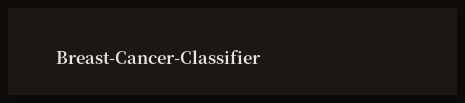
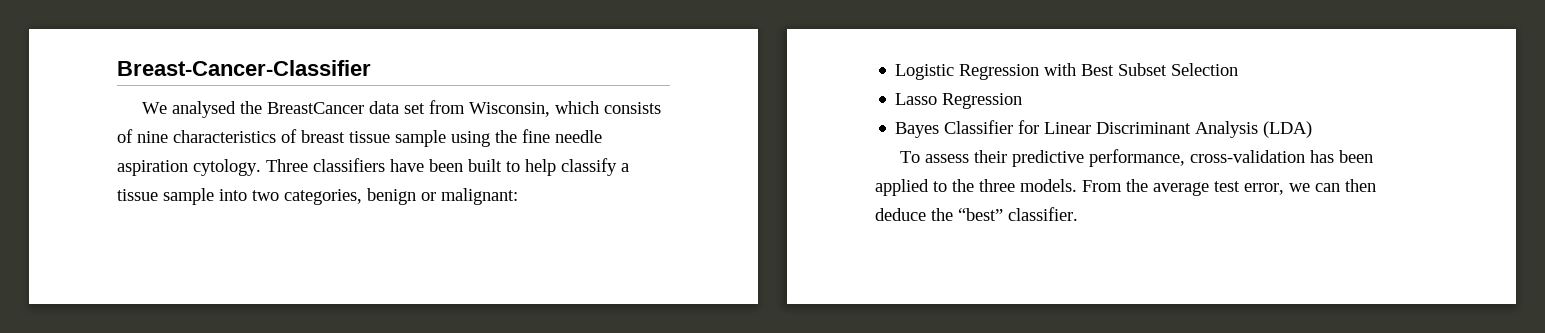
(261, 57) none -> [141,100,661,118] [117,129,602,147] [117,158,629,176] [117,188,518,205] [895,63,1239,80] [895,93,1023,109] [895,120,1313,138] [899,149,1373,167] [875,179,1376,196] [875,207,1078,221] // We analysed the BreastCancer data set from Wisconsin, which consists of nine characteristics of breast tissue sample using the fine needle aspiration cytology. Three classifiers have been built to help classify a tissue sample into two categories, benign or malignant: // Logistic Regression with Best Subset Selection // Lasso Regression // Bayes Classifier for Linear Discriminant Analysis (LDA) // To assess their predictive performance, cross-validation has been applied to the three models. From the average test error, we can then deduce the “best” classifier.

